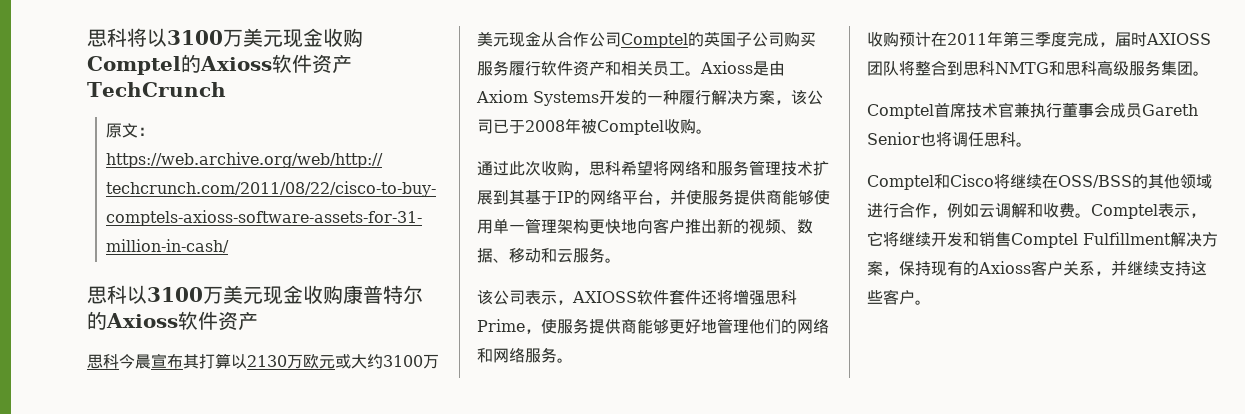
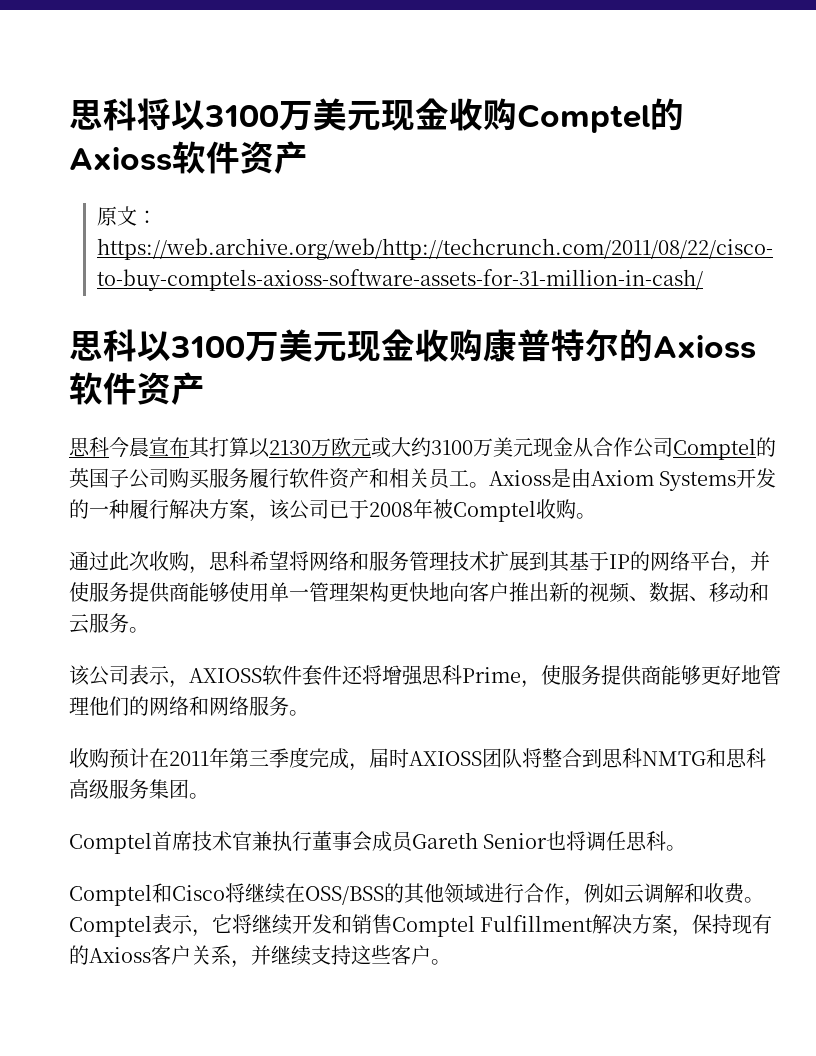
[87,82,226,97] TechCrunch -> (308, 157) none

